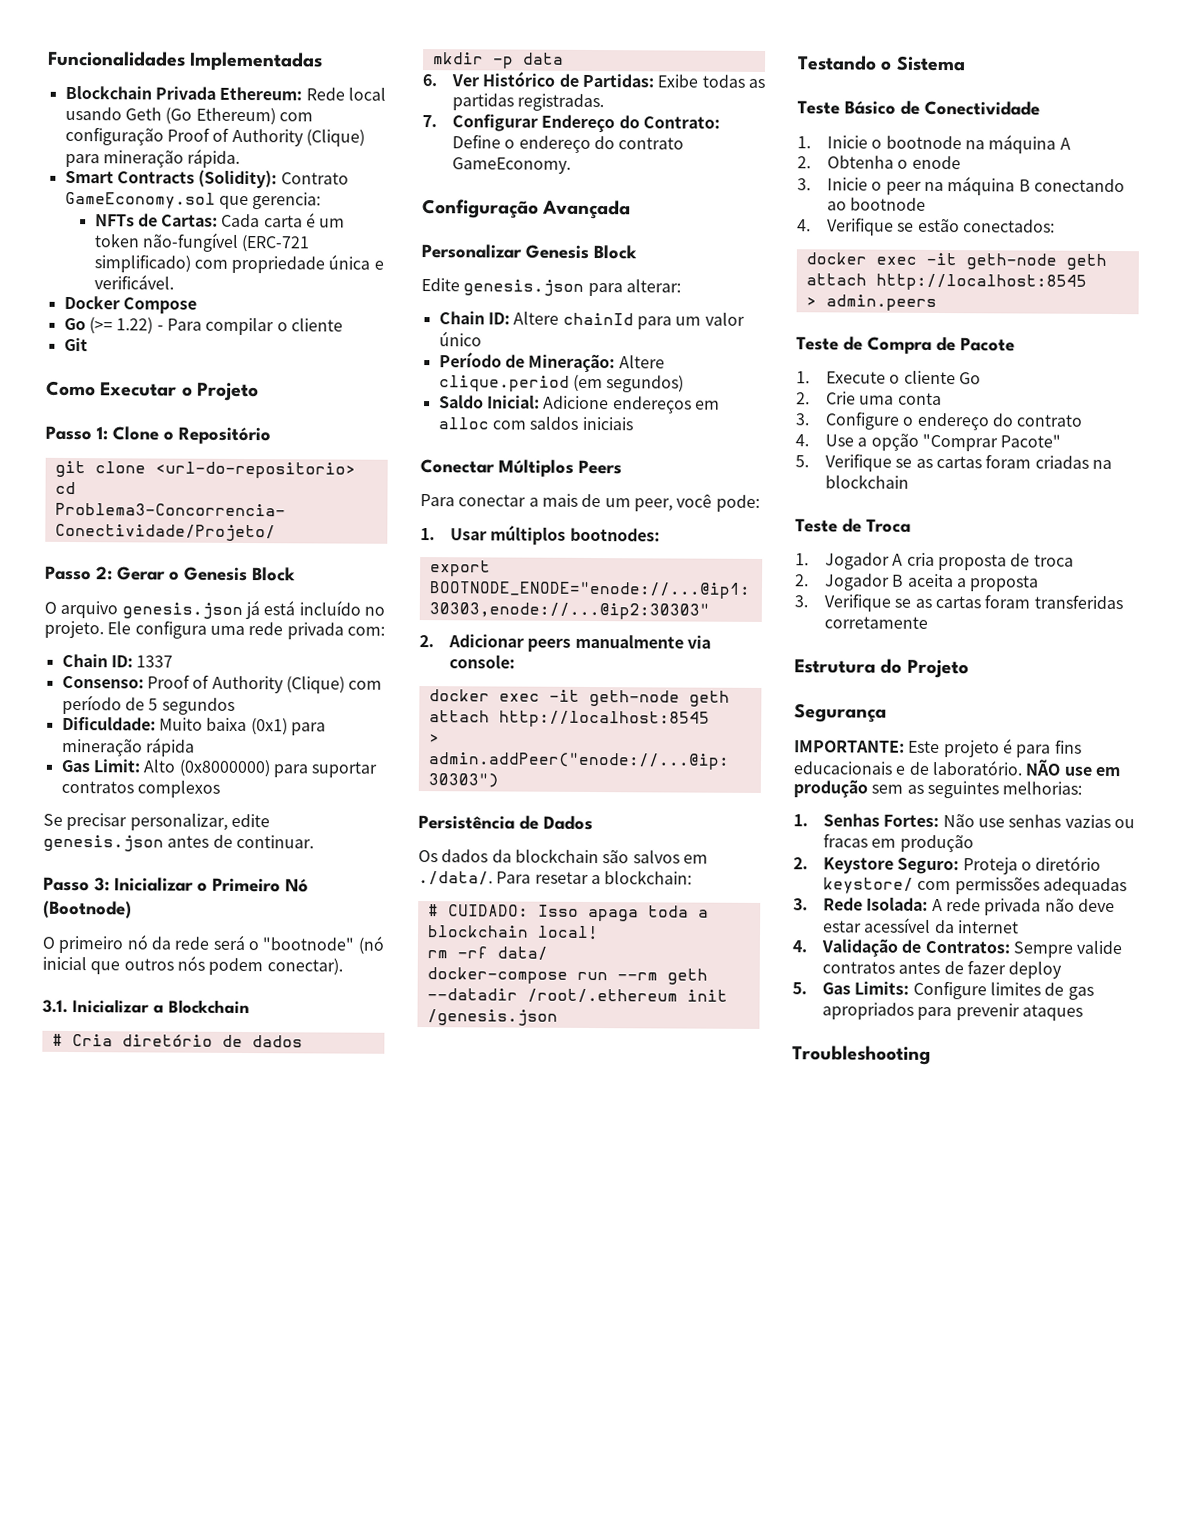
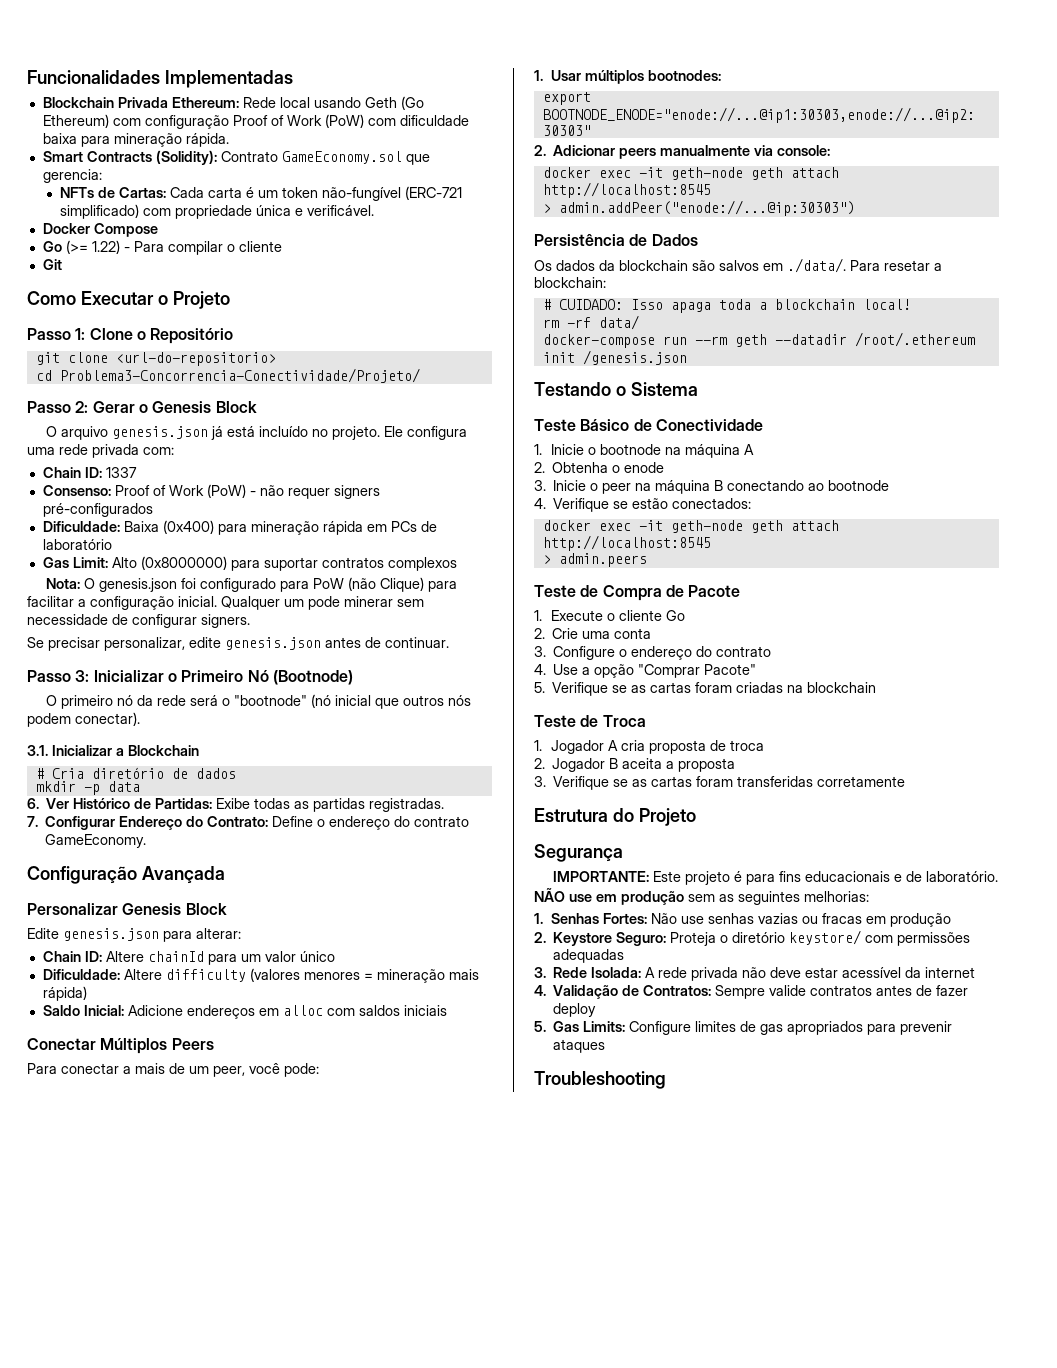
[231,128,365,147] Authority (Clique) -> [286,114,469,128] [42,133,77,144] Work (PoW) com dificuldade baixa
[211,675,383,694] [61,694,235,715] [61,716,288,736] Authority (Clique) com período de 5 segundos // Dificuldade: Muito baixa (0x1) -> [168,484,380,499] [42,503,153,517] [42,520,214,534] Work (PoW) - não requer signers pré-configurados // Dificuldade: Baixa (0x400)
(195, 747) none -> [366,521,437,532] [42,539,112,550] em PCs de laboratório
(220, 789) none -> [46,577,458,592] [27,596,424,610] [27,614,250,628] // Nota: O genesis.json foi configurado para PoW (não Clique) para facilitar a configuração inicial. Qualquer um pode minerar sem necessidade de configurar signers.
[438,352,665,373] [438,374,685,393] Período de Mineração: Altere clique.period (em segundos) -> [42,968,479,983] [42,986,87,1001] Dificuldade: Altere difficulty (valores menores = mineração mais rápida)

